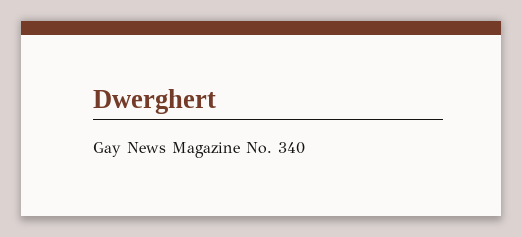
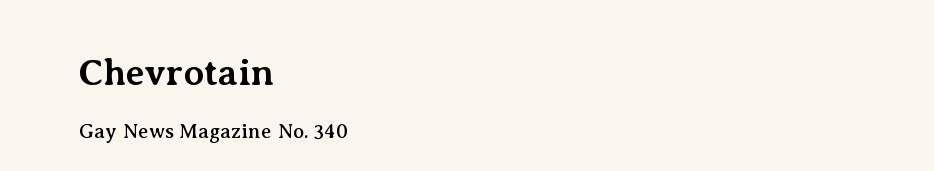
[93,89,216,114] Dwerghert -> [79,58,274,85] Chevrotain

